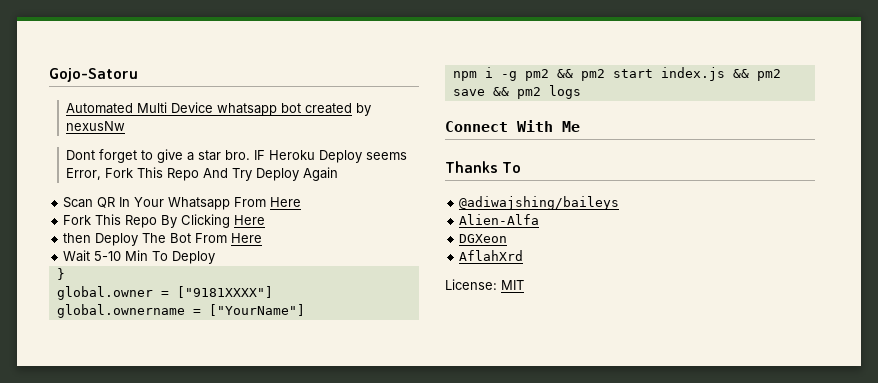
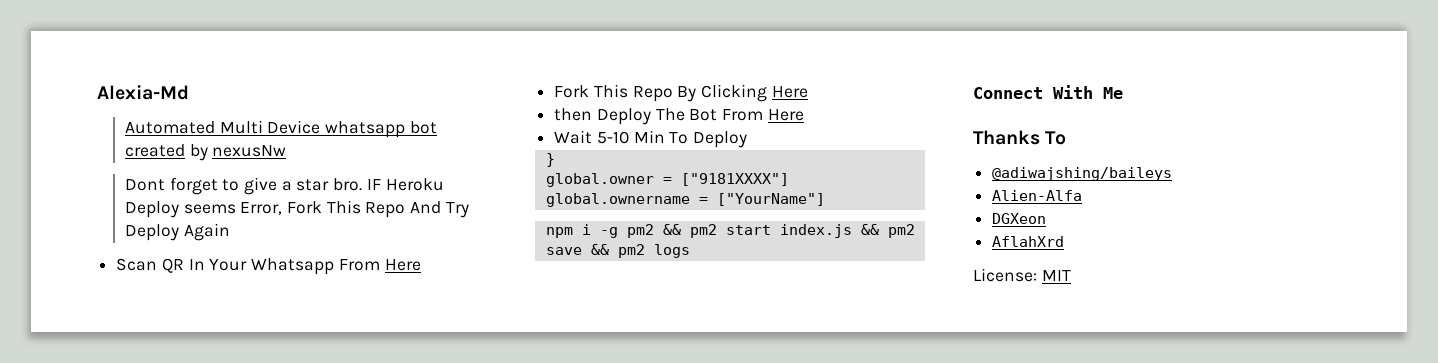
[49,68,138,82] Gojo-Satoru -> [97,85,189,100] Alexia-Md

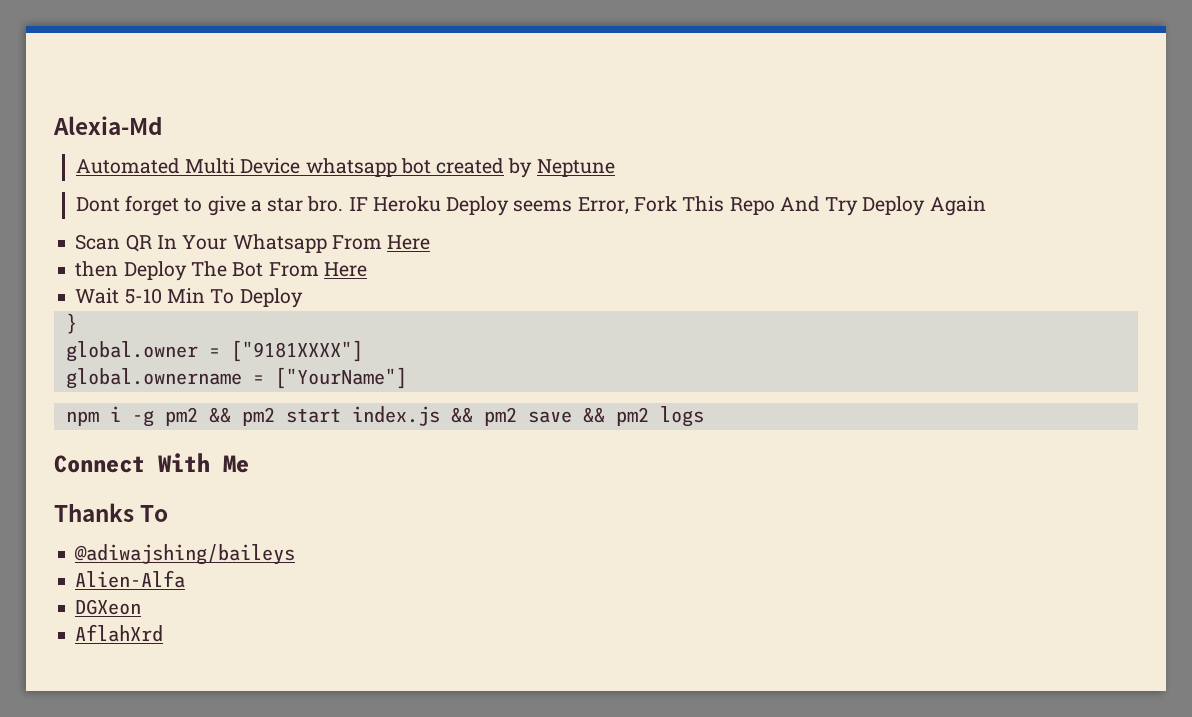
[212,145,287,157] nexusNw -> [536,159,615,177] Neptune
[554,84,808,102] // Fork This Repo By Clicking Here -> (431, 242) none
[973,268,1071,282] // License: MIT -> (164, 633) none

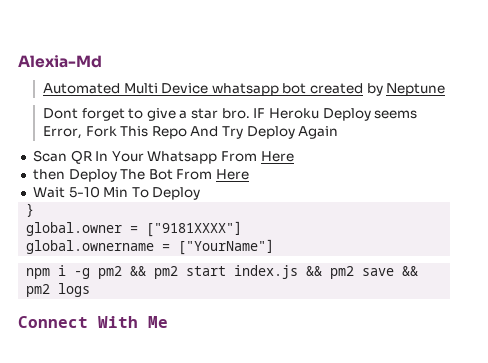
[54,503,169,522] [74,544,296,565] [75,570,186,588] [75,599,142,615] [75,624,164,642] // Thanks To // @adiwajshing/baileys // Alien-Alfa // DGXeon // AflahXrd -> (168, 322) none

